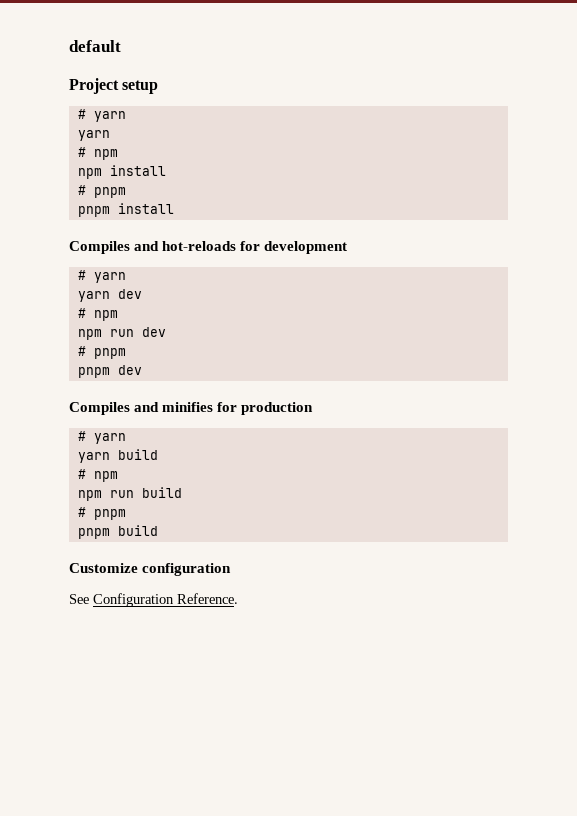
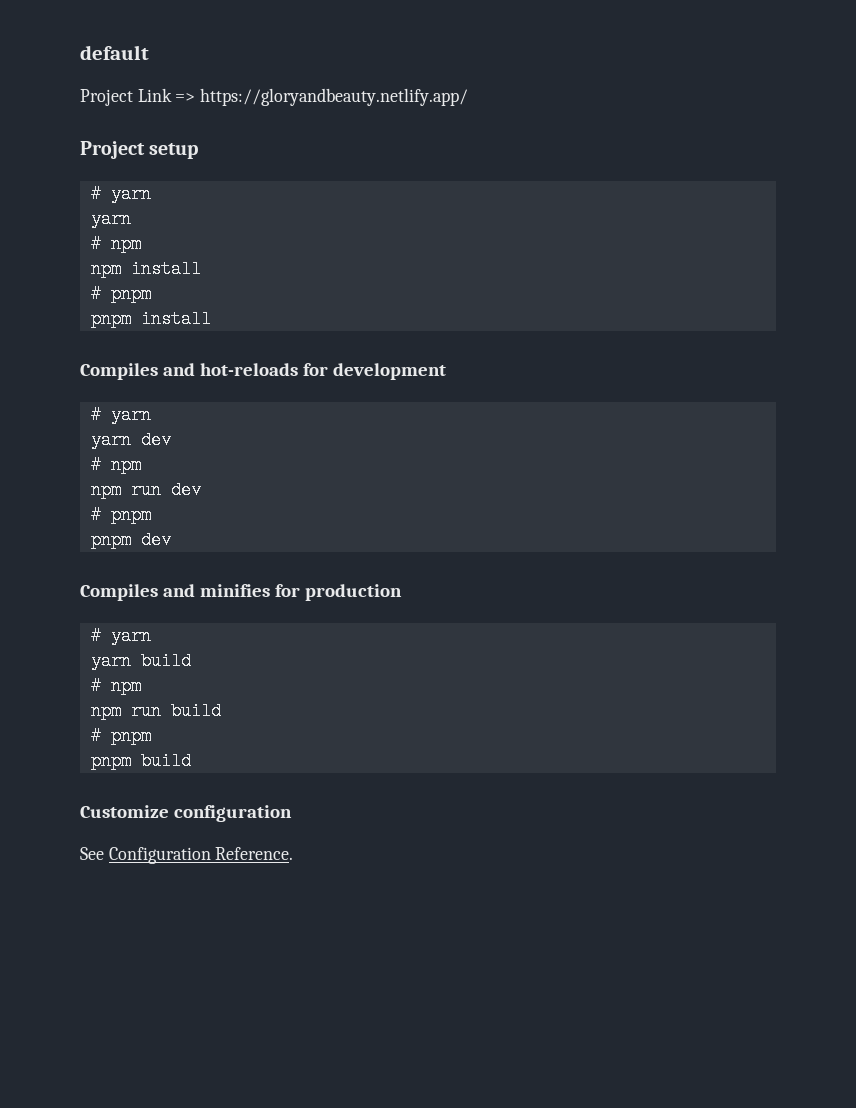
(121, 46) none -> [80,88,469,106] // Project Link => https://gloryandbeauty.netlify.app/

